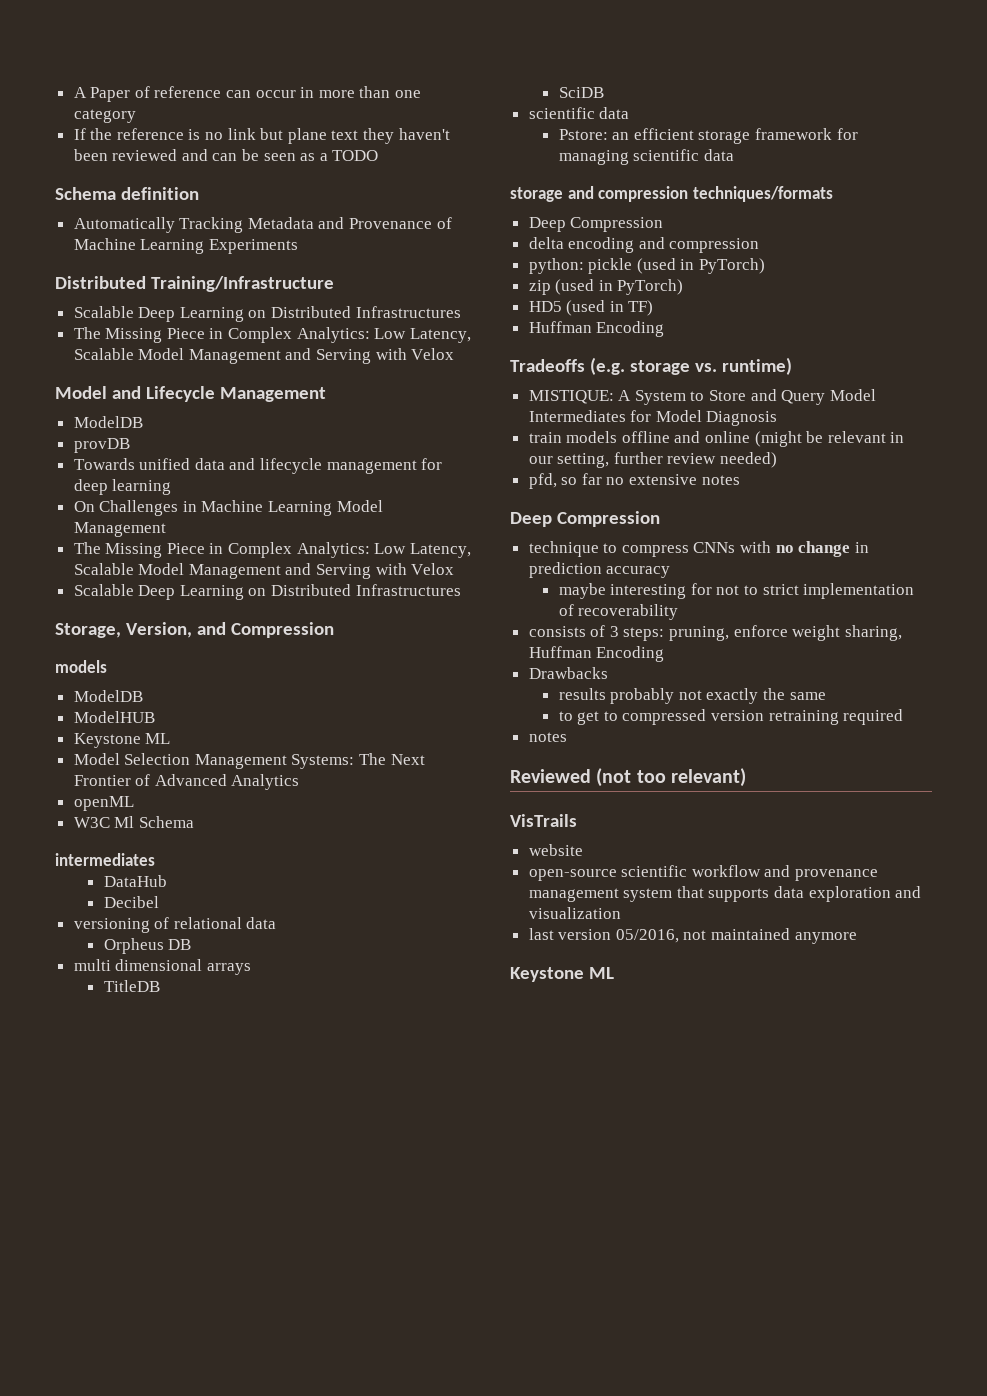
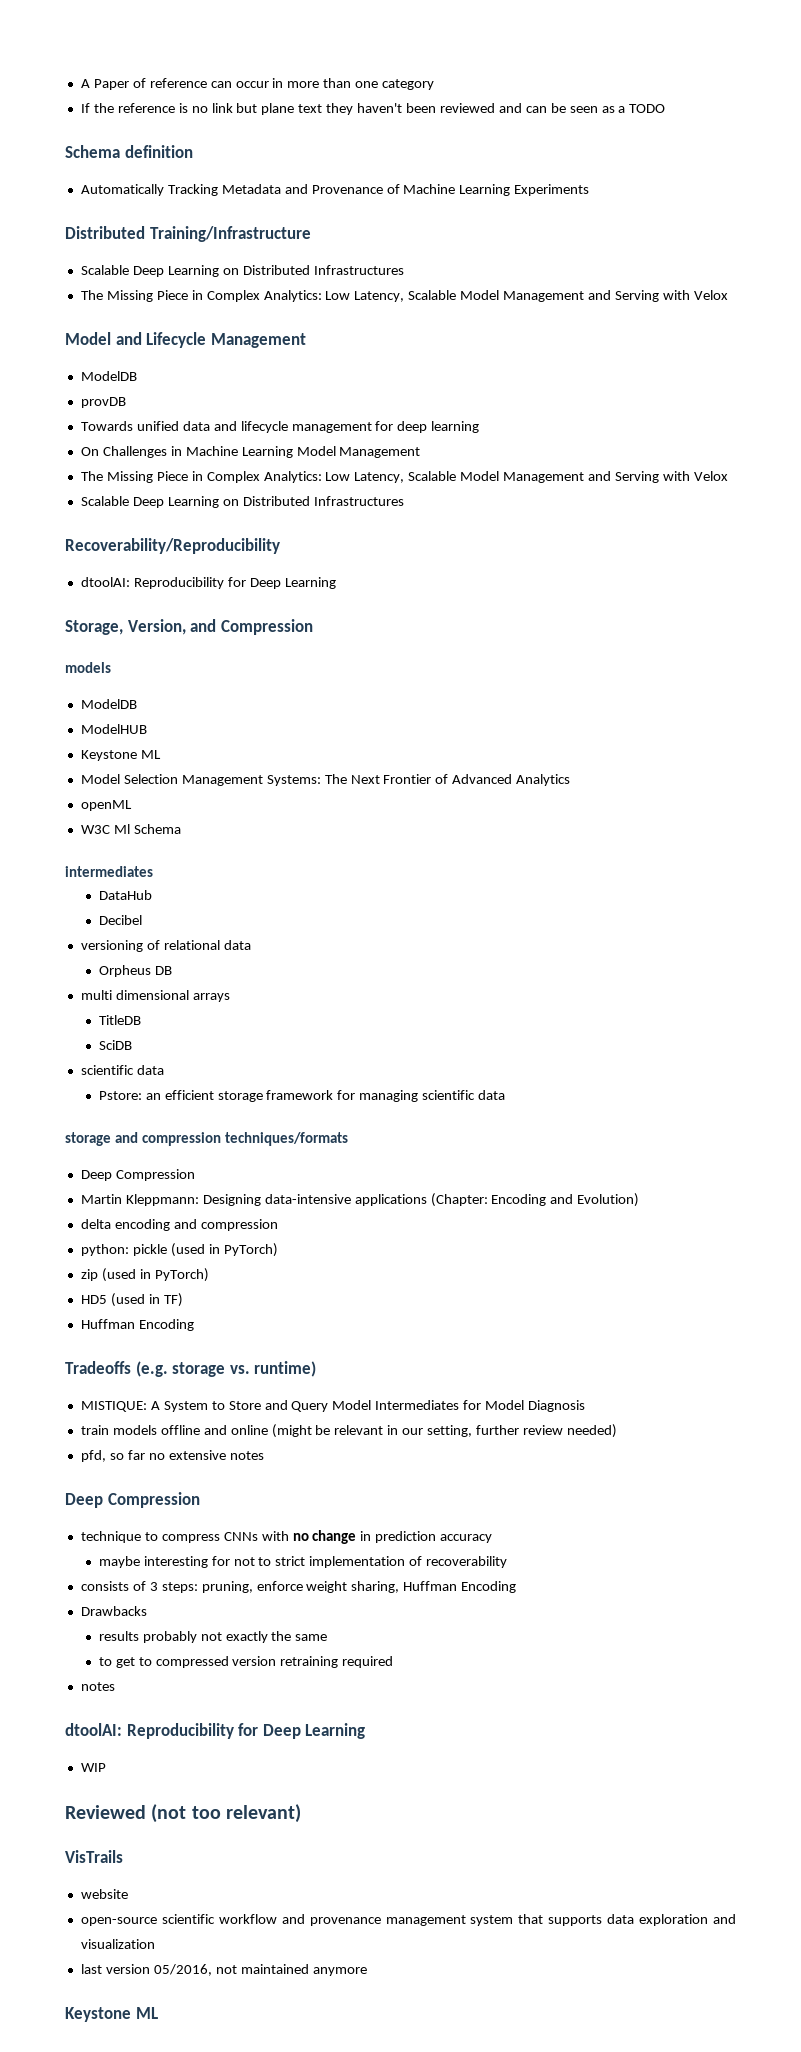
(461, 590) none -> [65,538,280,554] [80,577,336,589] // Recoverability/Reproducibility // dtoolAI: Reproducibility for Deep Learning
(664, 224) none -> [80,1193,640,1207] // Martin Kleppmann: Designing data-intensive applications (Chapter: Encoding and Evolution)
(567, 737) none -> [65,1723,366,1739] [80,1763,106,1772] // dtoolAI: Reproducibility for Deep Learning // WIP

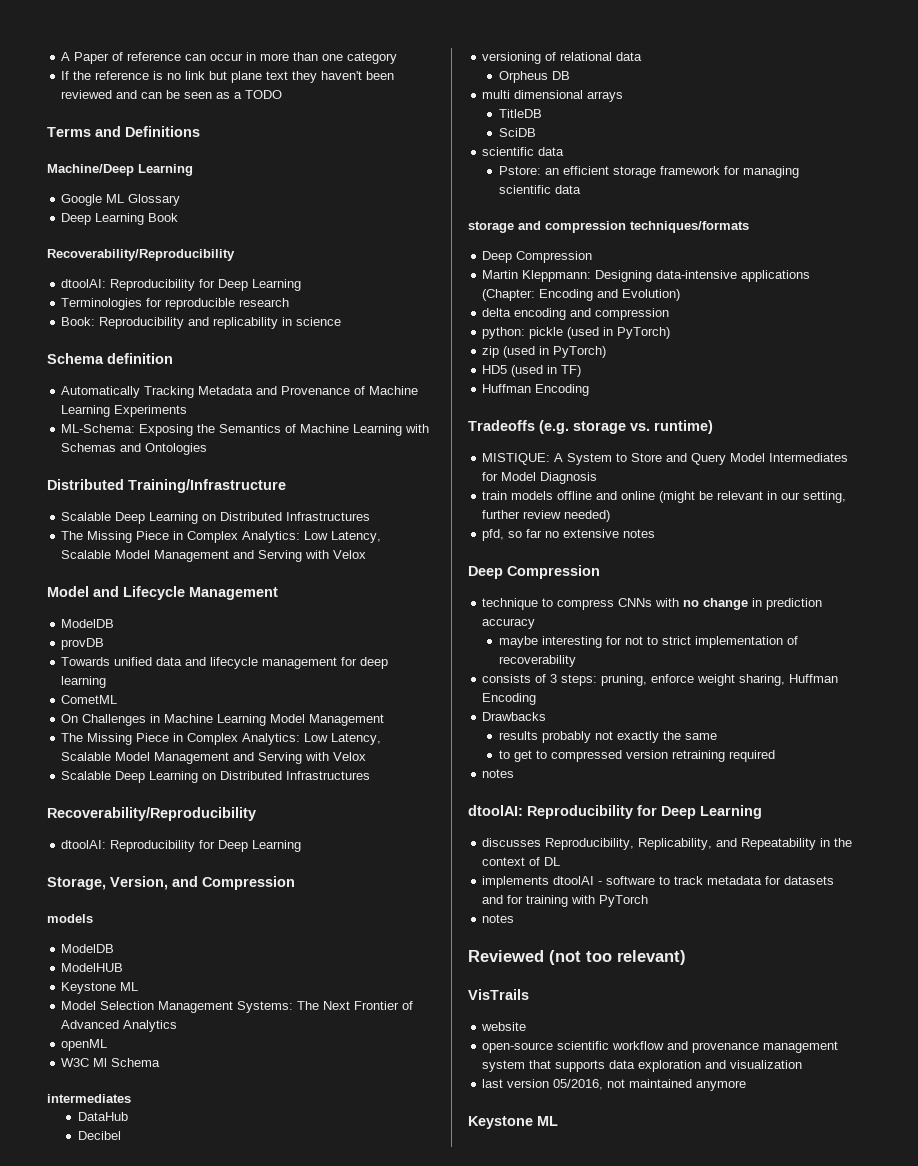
(666, 108) none -> [47,126,200,137] [47,164,193,176] [61,194,181,206] [61,213,179,225] [47,249,235,261] [61,279,302,291] [61,298,290,310] [61,317,342,329] // Terms and Definitions // Machine/Deep Learning // Google ML Glossary // Deep Learning Book // Recoverability/Reproducibility // dtoolAI: Reproducibility for Deep Learning // Terminologies for reproducible research // Book: Reproducibility and replicability in science
(590, 190) none -> [61,424,430,436] [61,443,208,455] // ML-Schema: Exposing the Semantics of Machine Learning with Schemas and Ontologies
(480, 427) none -> [61,695,118,704] // CometML
[80,1763,106,1772] WIP -> [482,838,853,850] [482,857,561,866] [482,876,835,888] [482,895,649,907] [482,914,515,923] discusses Reproducibility, Replicability, and Repeatability in the context of DL // implements dtoolAI - software to track metadata for datasets and for training with PyTorch // notes

